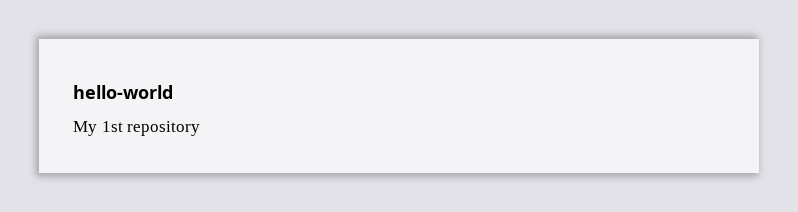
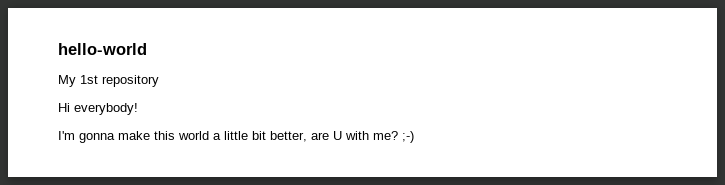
(201, 128) none -> [58,103,138,115] [58,131,414,143] // Hi everybody! // I'm gonna make this world a little bit better, are U with me? ;-)

